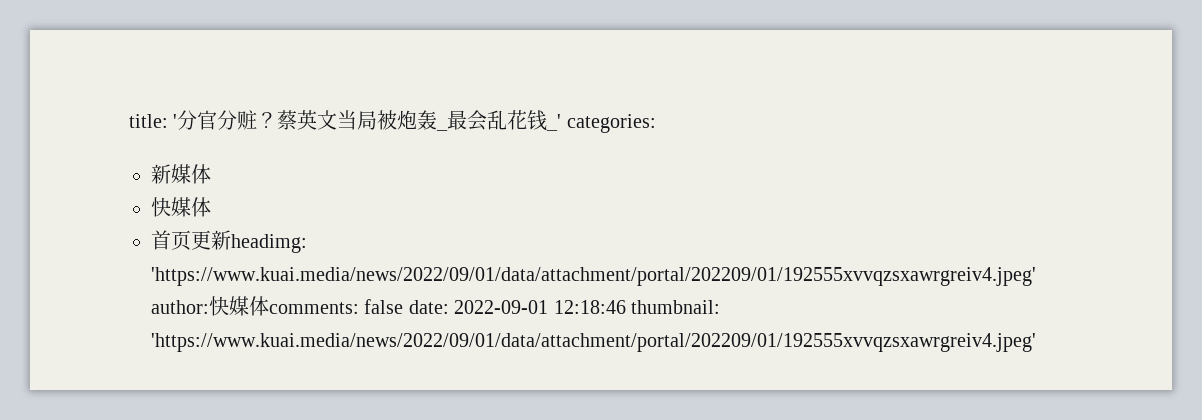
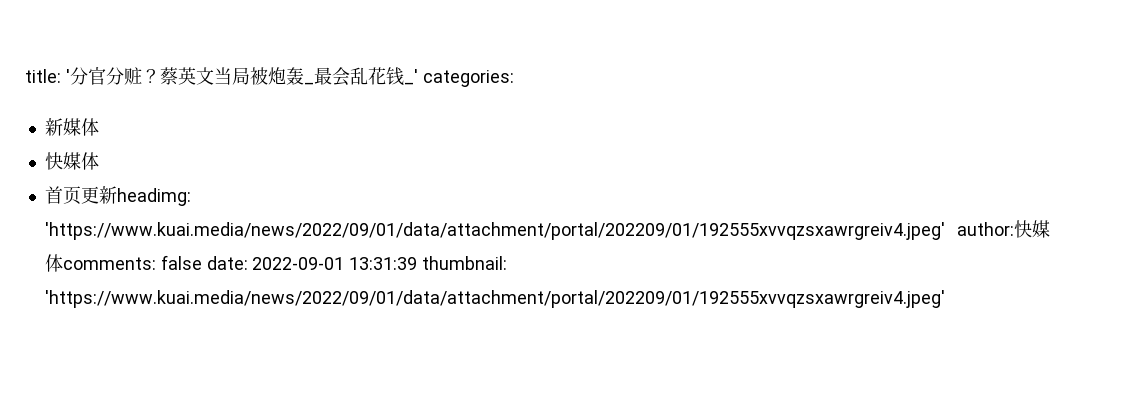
[553,300,626,314] 12:18:46 -> [349,257,418,270] 13:31:39

